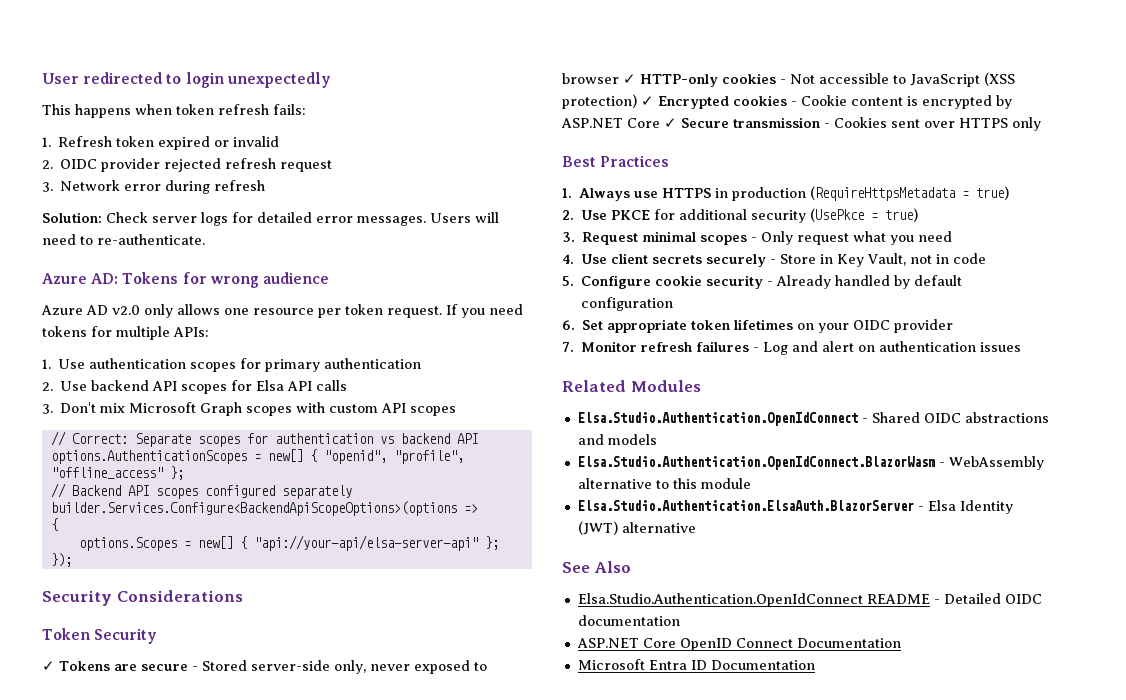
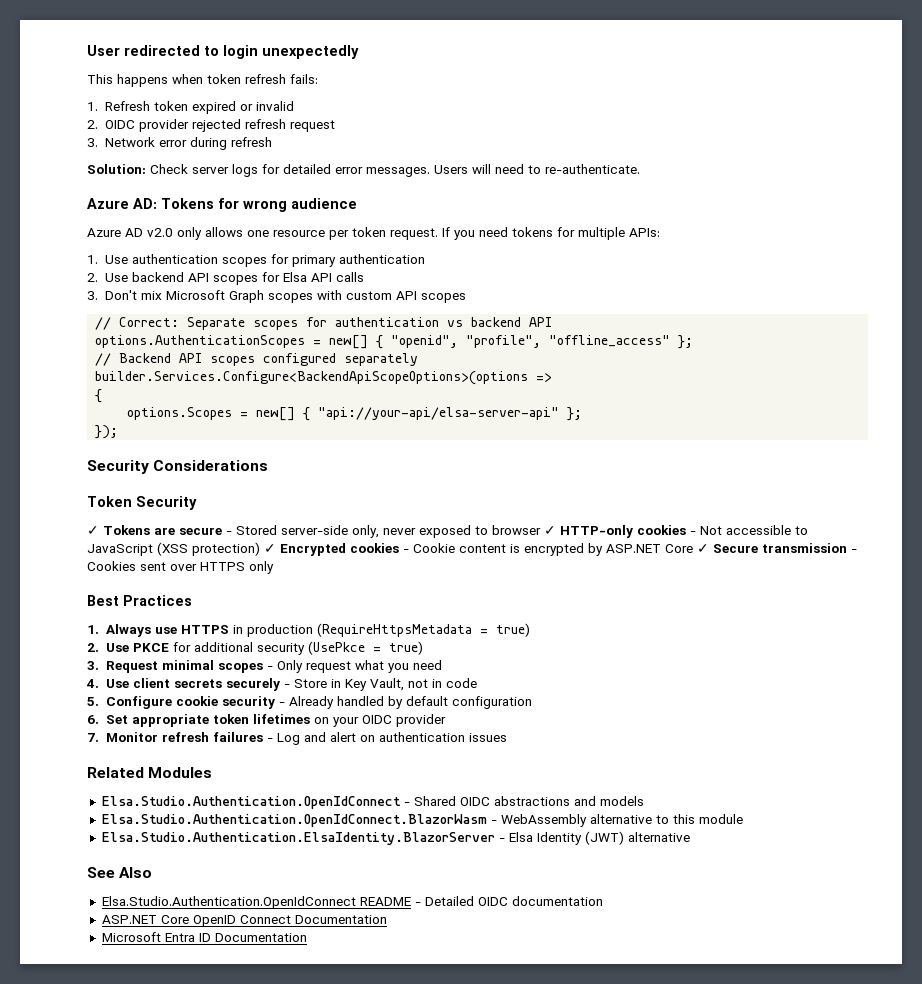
[577,500,914,511] Elsa.Studio.Authentication.ElsaAuth.BlazorServer -> [101,832,495,845] Elsa.Studio.Authentication.ElsaIdentity.BlazorServer

